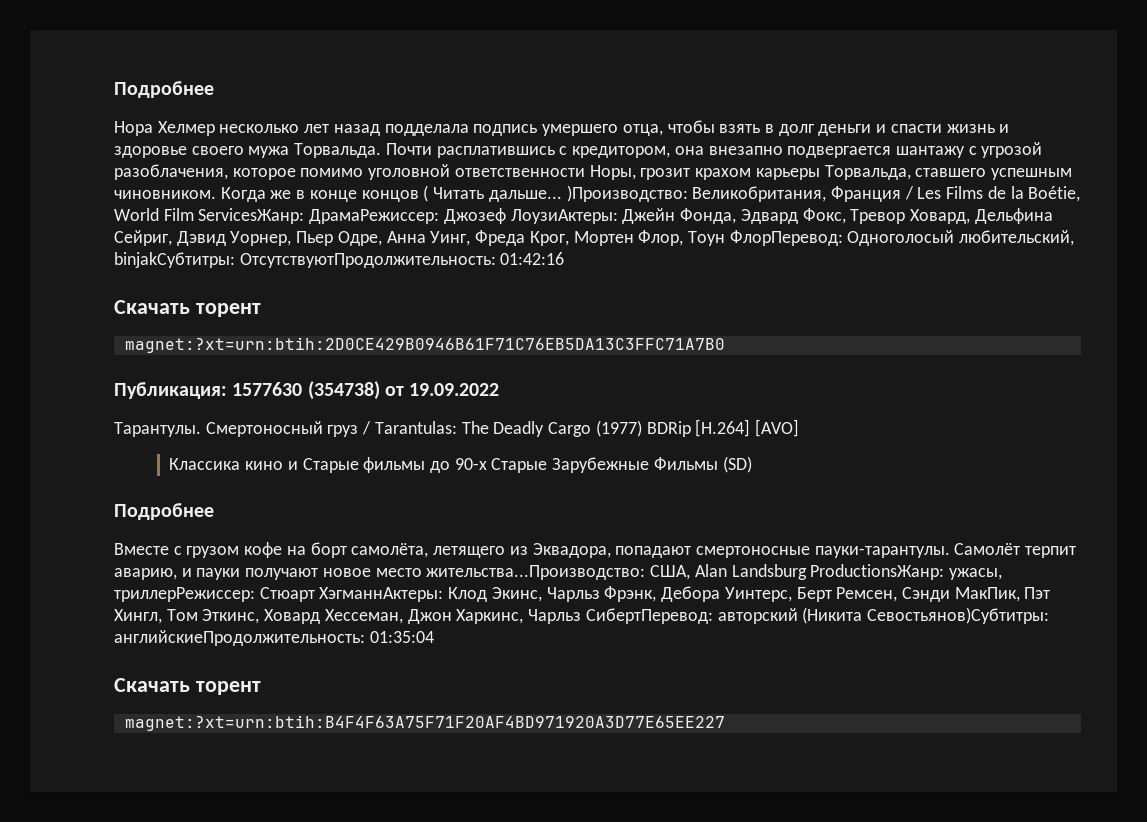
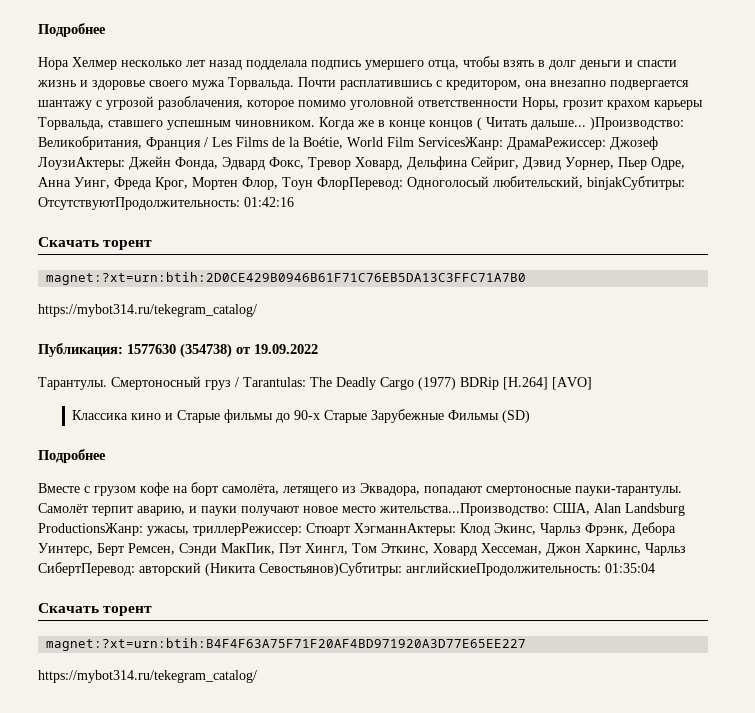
(725, 345) none -> [38,304,257,317] // https://mybot314.ru/tekegram_catalog/
(725, 723) none -> [38,670,257,683] // https://mybot314.ru/tekegram_catalog/

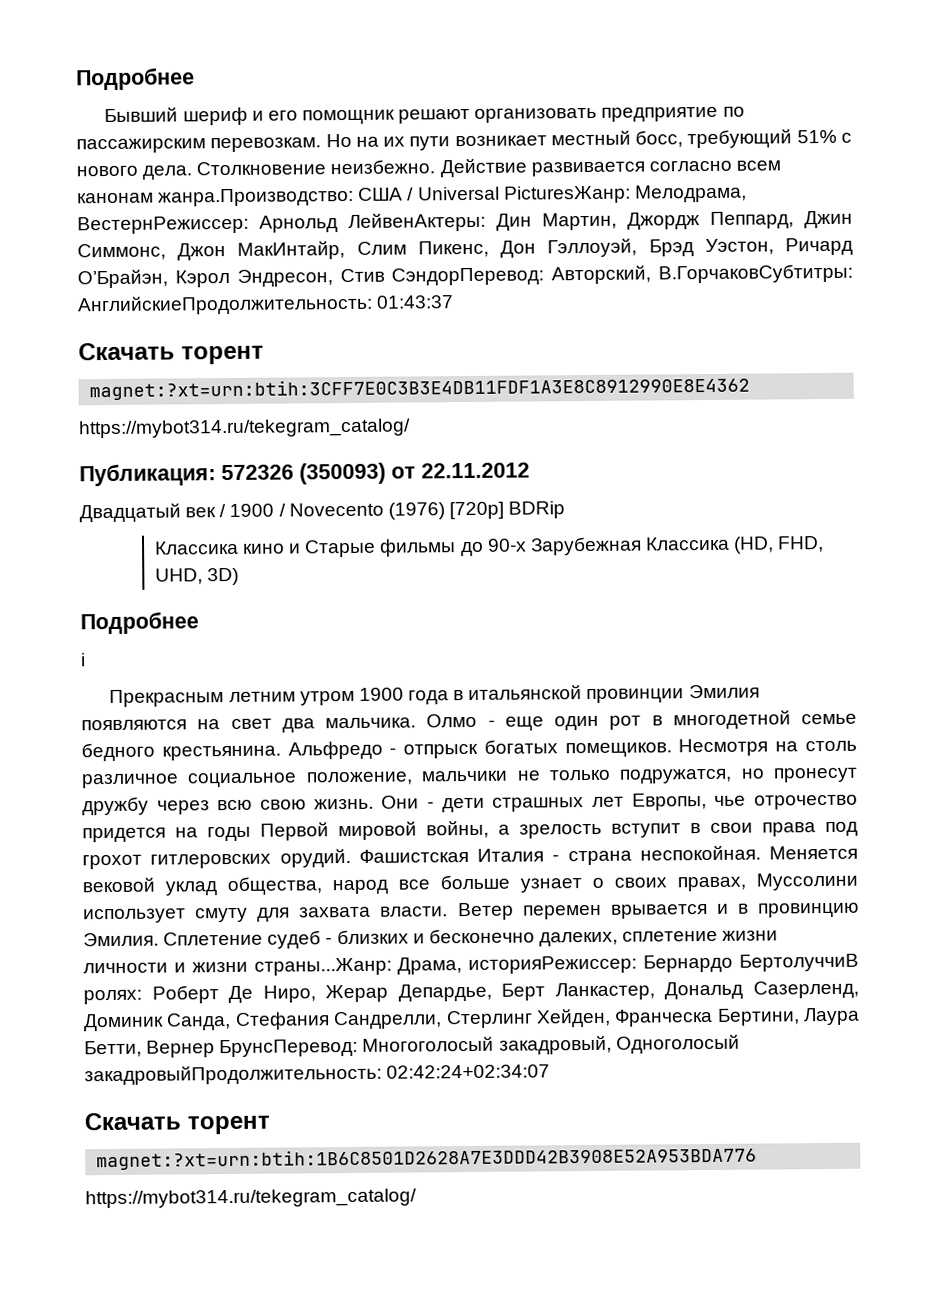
[38,23,106,37] [38,56,677,70] [37,77,689,90] [38,96,703,110] [38,117,684,130] [38,136,658,150] [38,156,685,170] [38,176,685,190] [38,197,294,210] [38,237,153,250] [46,272,527,285] Подробнее // Нора Хелмер несколько лет назад подделала подпись умершего отца, чтобы взять в долг деньги и спасти жизнь и здоровье своего мужа Торвальда. Почти расплатившись с кредитором, она внезапно подвергается шантажу с угрозой разоблачения, которое помимо уголовной ответственности Норы, грозит крахом карьеры Торвальда, ставшего успешным чиновником. Когда же в конце концов ( Читать дальше... )Производство: Великобритания, Франция / Les Films de la Boétie, World Film ServicesЖанр: ДрамаРежиссер: Джозеф ЛоузиАктеры: Джейн Фонда, Эдвард Фокс, Тревор Ховард, Дельфина Сейриг, Дэвид Уорнер, Пьер Одре, Анна Уинг, Фреда Крог, Мортен Флор, Тоун ФлорПеревод: Одноголосый любительский, binjakСубтитры: ОтсутствуютПродолжительность: 01:42:16 // Скачать торент // magnet:?xt=urn:btih:2D0CE429B0946B61F71C76EB5DA13C3FFC71A7B0 -> [76,67,195,91] [104,106,745,126] [76,129,852,154] [76,158,781,180] [77,184,747,207] [77,210,853,235] [77,237,853,261] [77,263,853,289] [77,294,455,316] [78,342,264,365] [89,376,751,401] Подробнее // Бывший шериф и его помощник решают организовать предприятие по пассажирским перевозкам. Но на их пути возникает местный босс, требующий 51% с нового дела. Столкновение неизбежно. Действие развивается согласно всем канонам жанра.Производство: США / Universal PicturesЖанр: Мелодрама, ВестернРежиссер: Арнольд ЛейвенАктеры: Дин Мартин, Джордж Пеппард, Джин Симмонс, Джон МакИнтайр, Слим Пикенс, Дон Гэллоуэй, Брэд Уэстон, Ричард О’Брайэн, Кэрол Эндресон, Стив СэндорПеревод: Авторский, В.ГорчаковСубтитры: АнглийскиеПродолжительность: 01:43:37 // Скачать торент // magnet:?xt=urn:btih:3CFF7E0C3B3E4DB11FDF1A3E8C8912990E8E4362
[127,343,318,358] [38,376,456,390] 1577630 (354738) от 19.09.2022 // Тарантулы. Смертоносный груз / Tarantulas: The Deadly Cargo (1977) -> [221,462,530,485] [79,501,504,523] 572326 (350093) от 22.11.2012 // Двадцатый век / 1900 / Novecento (1976) [720p]
[503,377,592,390] [H.264] [AVO] -> (566, 510) none
[324,409,531,423] [38,449,106,463] [38,482,682,496] [38,503,685,516] [38,522,676,536] [38,543,686,556] [38,562,655,576] [38,603,153,616] [46,638,527,651] Старые Зарубежные Фильмы (SD) // Подробнее // Вместе с грузом кофе на борт самолёта, летящего из Эквадора, попадают смертоносные пауки-тарантулы. Самолёт терпит аварию, и пауки получают новое место жительства...Производство: США, Alan Landsburg ProductionsЖанр: ужасы, триллерРежиссер: Стюарт ХэгманнАктеры: Клод Экинс, Чарльз Фрэнк, Дебора Уинтерс, Берт Ремсен, Сэнди МакПик, Пэт Хингл, Том Эткинс, Ховард Хессеман, Джон Харкинс, Чарльз СибертПеревод: авторский (Никита Севостьянов)Субтитры: английскиеПродолжительность: 01:35:04 // Скачать торент // magnet:?xt=urn:btih:B4F4F63A75F71F20AF4BD971920A3D77E65EE227 -> [529,536,825,556] [154,567,240,586] [80,611,199,635] [80,653,86,667] [109,684,760,708] [81,710,857,733] [81,738,858,762] [81,767,858,789] [82,793,858,816] [82,820,858,843] [82,845,858,870] [82,872,858,896] [83,902,860,924] [83,928,779,949] [83,953,860,976] [83,980,859,1005] [83,1007,860,1032] [84,1034,740,1058] [84,1064,551,1086] [84,1112,270,1135] [96,1146,758,1171] Зарубежная Классика (HD, FHD, UHD, 3D) // Подробнее // i // Прекрасным летним утром 1900 года в итальянской провинции Эмилия появляются на свет два мальчика. Олмо - еще один рот в многодетной семье бедного крестьянина. Альфредо - отпрыск богатых помещиков. Несмотря на столь различное социальное положение, мальчики не только подружатся, но пронесут дружбу через всю свою жизнь. Они - дети страшных лет Европы, чье отрочество придется на годы Первой мировой войны, а зрелость вступит в свои права под грохот гитлеровских орудий. Фашистская Италия - страна неспокойная. Меняется вековой уклад общества, народ все больше узнает о своих правах, Муссолини использует смуту для захвата власти. Ветер перемен врывается и в провинцию Эмилия. Сплетение судеб - близких и бесконечно далеких, сплетение жизни личности и жизни страны...Жанр: Драма, историяРежиссер: Бернардо БертолуччиВ ролях: Роберт Де Ниро, Жерар Депардье, Берт Ланкастер, Дональд Сазерленд, Доминик Санда, Стефания Сандрелли, Стерлинг Хейден, Франческа Бертини, Лаура Бетти, Вернер БрунсПеревод: Многоголосый закадровый, Одноголосый закадровыйПродолжительность: 02:42:24+02:34:07 // Скачать торент // magnet:?xt=urn:btih:1B6C8501D2628A7E3DDD42B3908E52A953BDA776

